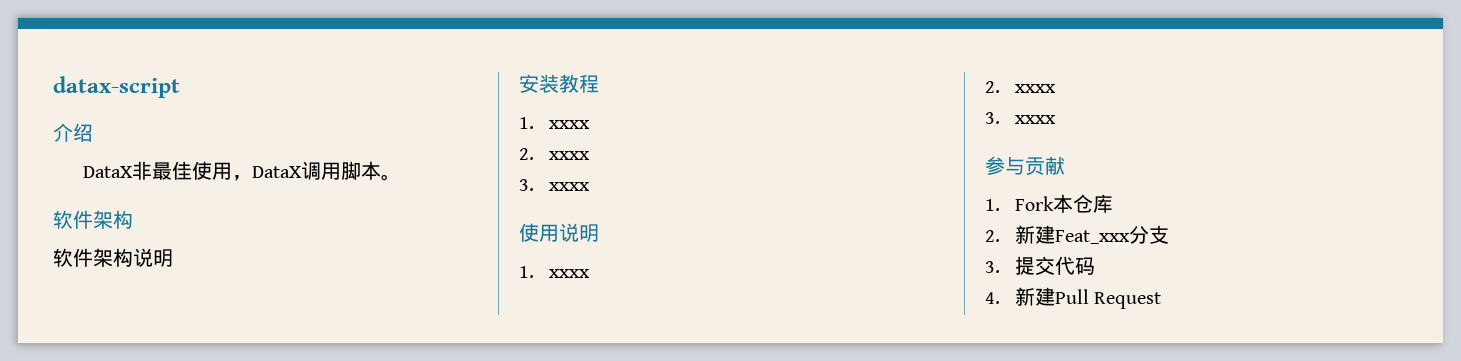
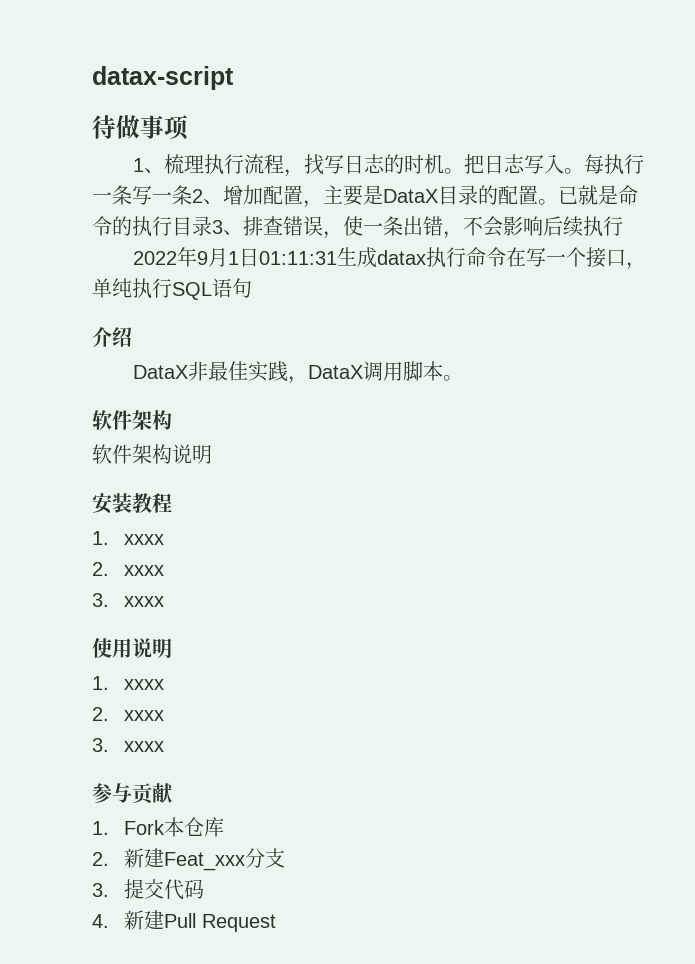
(180, 87) none -> [92,115,189,140] [133,154,645,177] [92,185,638,208] [92,216,623,239] [133,247,647,270] [92,278,252,300] // 待做事项 // 1、梳理执行流程，找写日志的时机。把日志写入。每执行一条写一条2、增加配置，主要是DataX目录的配置。已就是命令的执行目录3、排查错误，使一条出错，不会影响后续执行 // 2022年9月1日01:11:31生成datax执行命令在写一个接口，单纯执行SQL语句
[191,161,232,180] 使用 -> [248,361,289,382] 实践

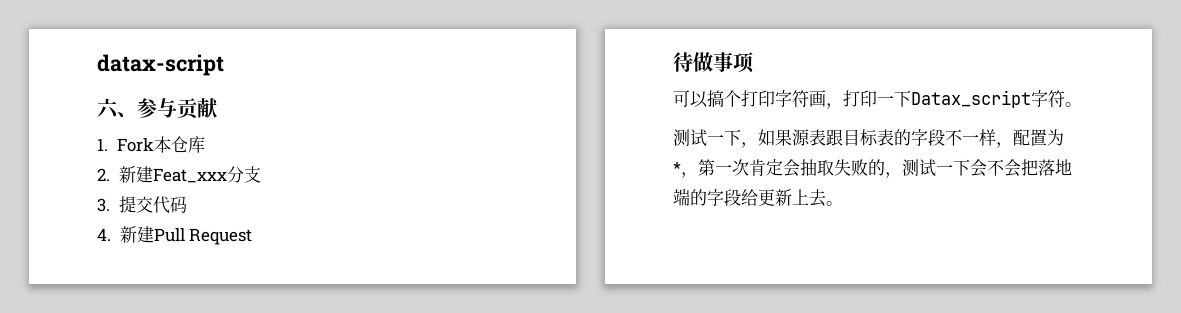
[92,115,189,140] [133,154,645,177] [92,185,638,208] [92,216,623,239] [133,247,647,270] [92,278,252,300] [92,327,132,347] [133,361,464,384] [92,410,172,430] [92,444,212,464] [92,493,172,514] [92,531,164,545] [92,562,164,576] [92,593,164,607] [92,638,172,658] [92,676,164,690] [92,707,164,721] [92,738,164,752] 待做事项 // 1、梳理执行流程，找写日志的时机。把日志写入。每执行一条写一条2、增加配置，主要是DataX目录的配置。已就是命令的执行目录3、排查错误，使一条出错，不会影响后续执行 // 2022年9月1日01:11:31生成datax执行命令在写一个接口，单纯执行SQL语句 // 介绍 // DataX非最佳实践，DataX调用脚本。 // 软件架构 // 软件架构说明 // 安装教程 // 1. xxxx // 2. xxxx // 3. xxxx // 使用说明 // 1. xxxx // 2. xxxx // 3. xxxx // -> [97,98,137,119] 六、
(276, 923) none -> [673,52,754,73] [673,90,1082,109] [673,129,1064,148] [673,159,1072,178] [673,188,843,207] // 待做事项 // 可以搞个打印字符画，打印一下Datax_script字符。 // 测试一下，如果源表跟目标表的字段不一样，配置为*，第一次肯定会抽取失败的，测试一下会不会把落地端的字段给更新上去。

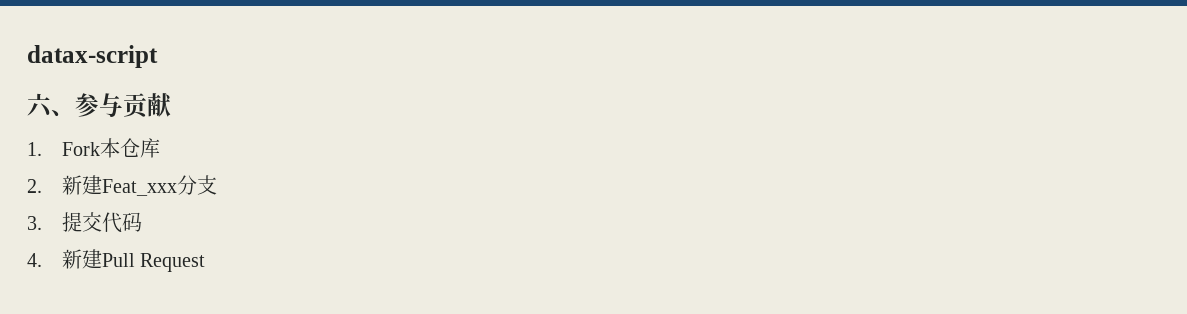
[673,52,754,73] [673,90,1082,109] [673,129,1064,148] [673,159,1072,178] [673,188,843,207] // 待做事项 // 可以搞个打印字符画，打印一下Datax_script字符。 // 测试一下，如果源表跟目标表的字段不一样，配置为*，第一次肯定会抽取失败的，测试一下会不会把落地端的字段给更新上去。 -> (205, 262) none

